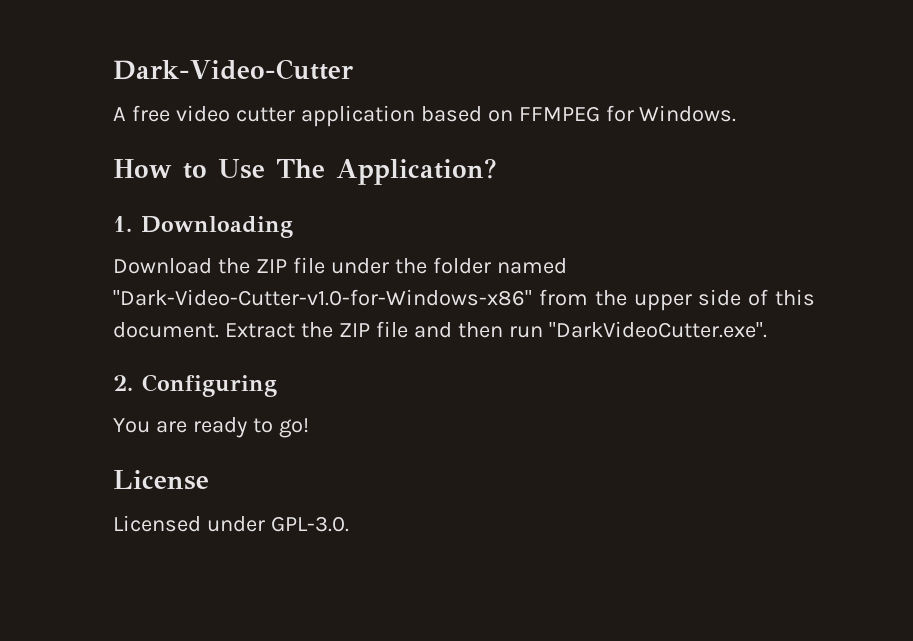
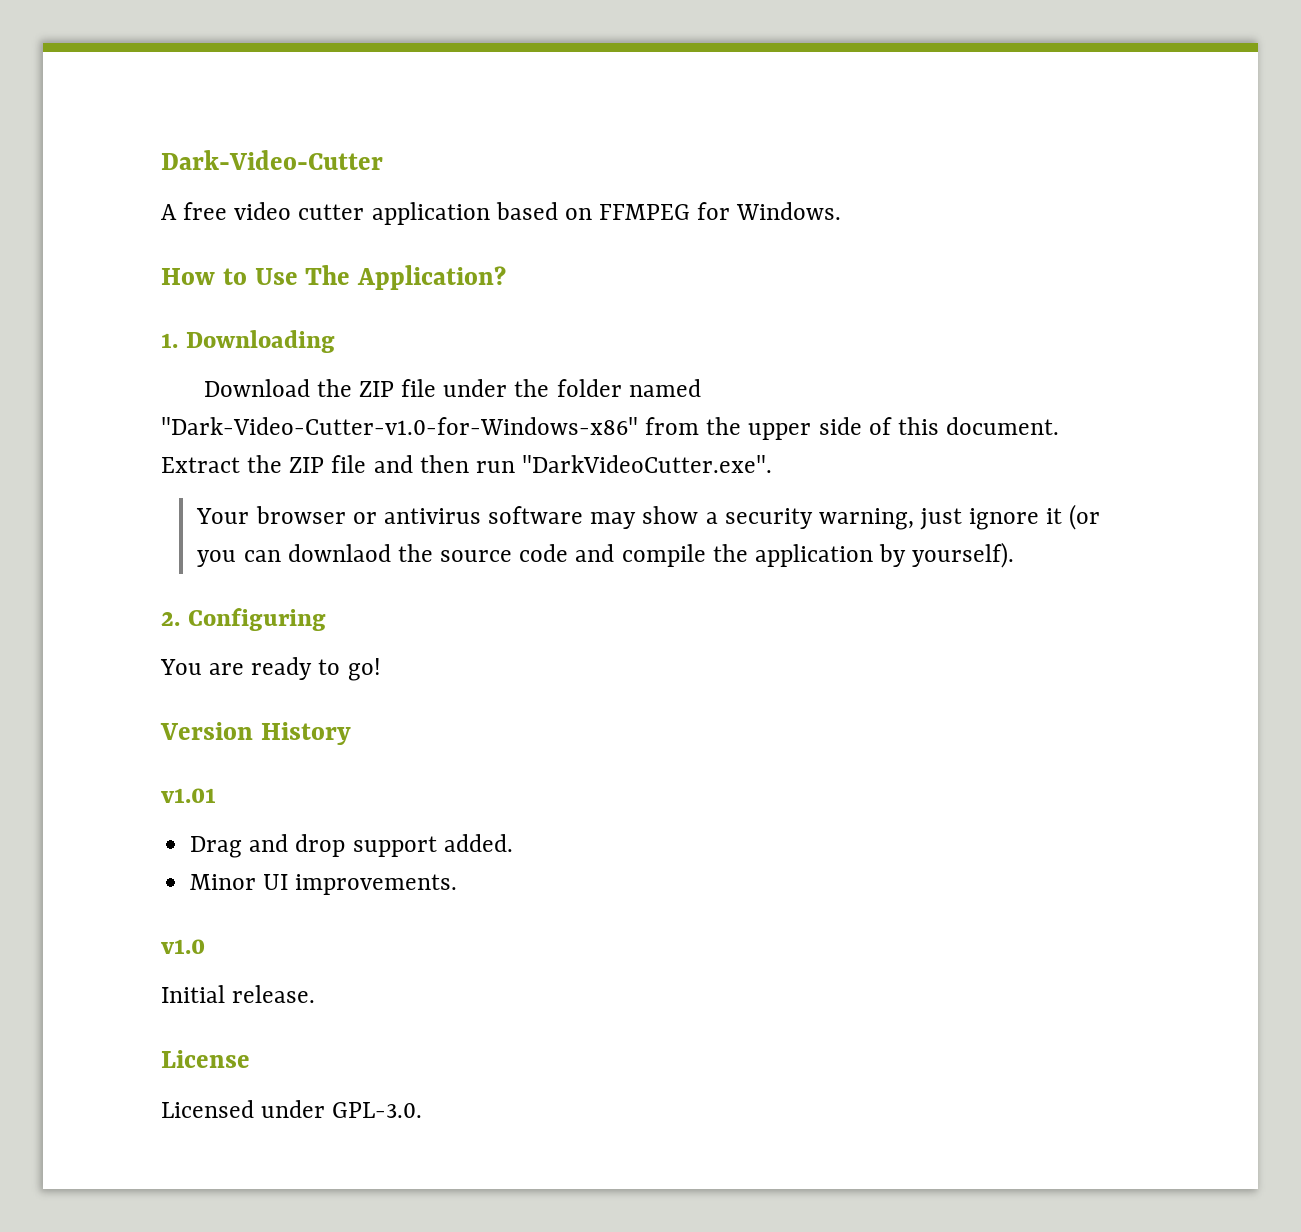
(767, 329) none -> [196,504,1101,530] [197,542,1015,568] // Your browser or antivirus software may show a security warning, just ignore it (or you can downlaod the source code and compile the application by yourself).
(309, 428) none -> [160,722,351,745] [161,788,216,803] [190,834,513,858] [190,874,458,895] [161,939,205,954] [161,985,316,1003] // Version History // v1.01 // Drag and drop support added. // Minor UI improvements. // v1.0 // Initial release.

